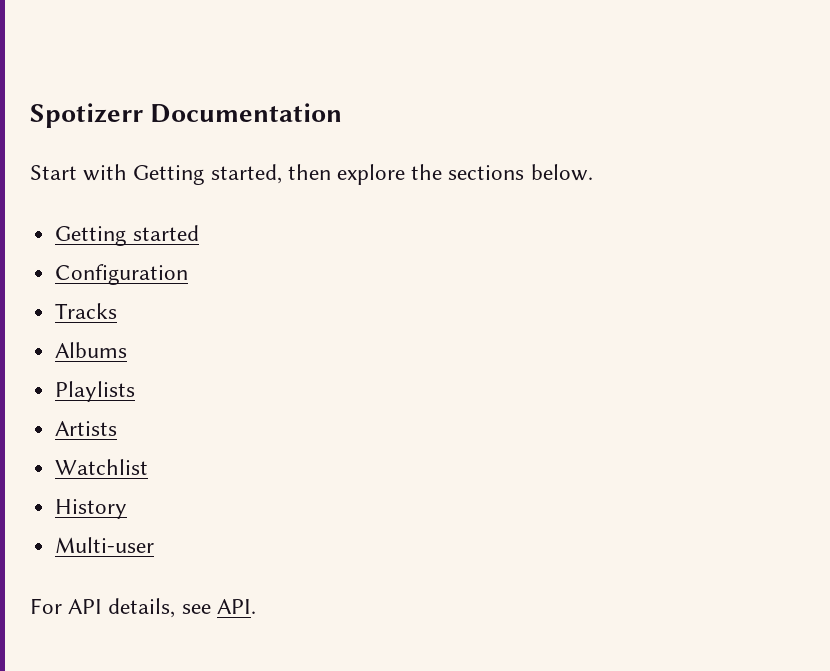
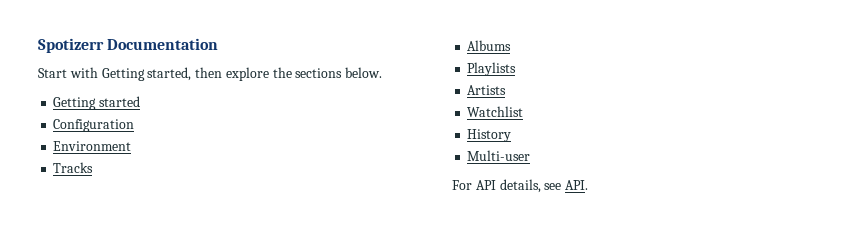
(189, 274) none -> [53,141,132,151] // Environment

